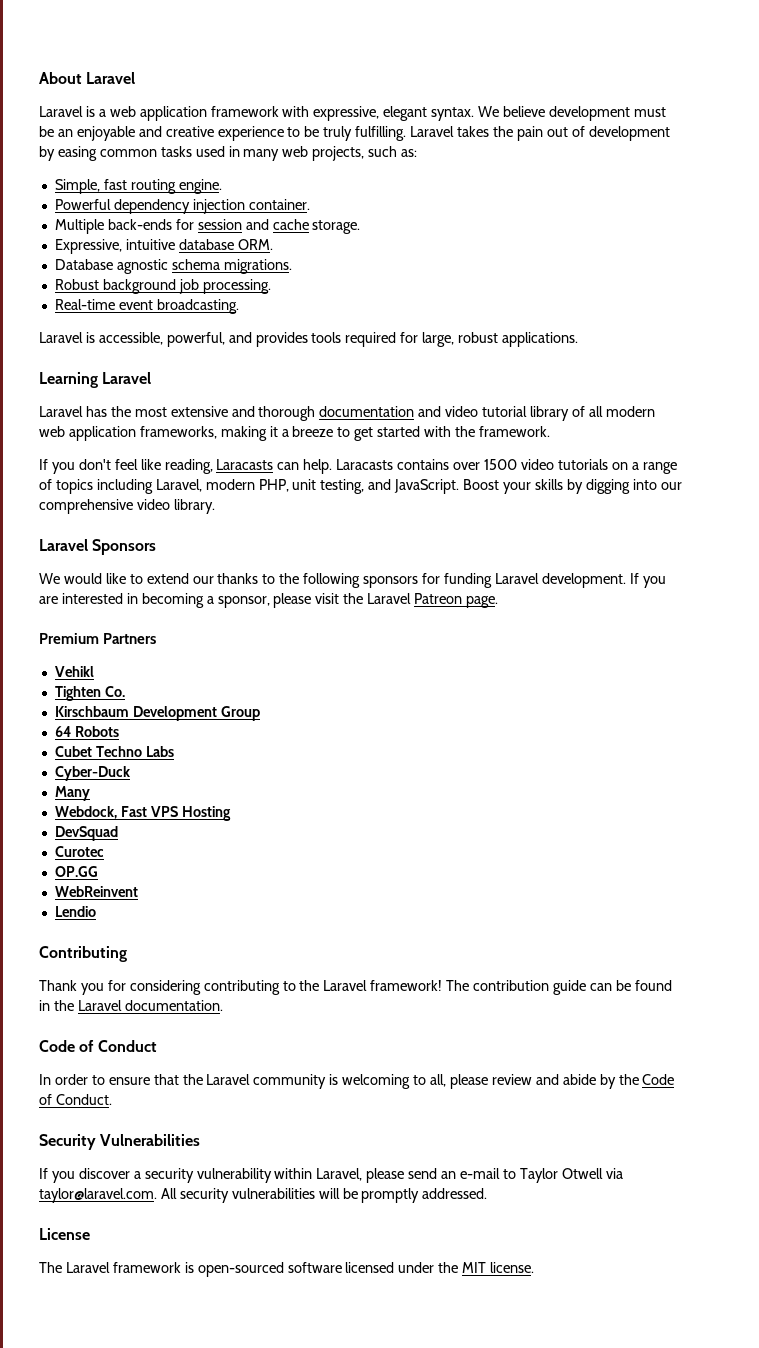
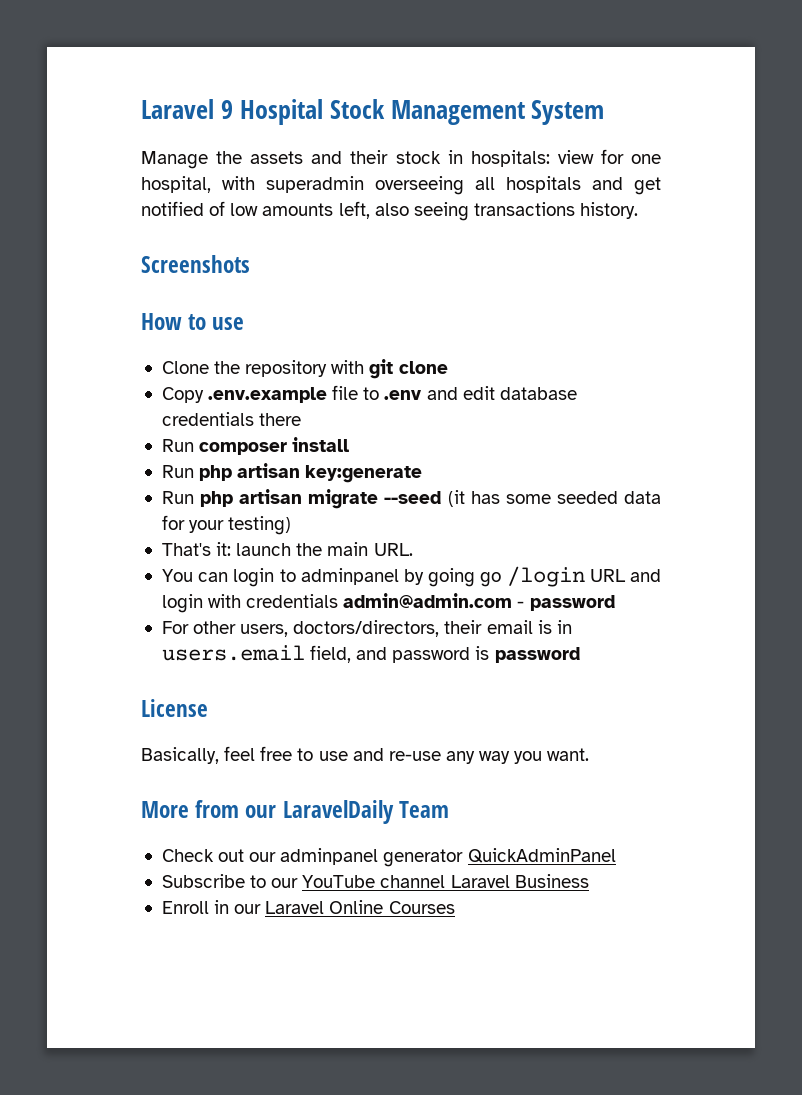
[39,72,136,84] [39,106,666,121] [39,126,670,141] [39,146,418,161] [54,179,222,194] [54,199,310,214] [54,219,361,234] [54,239,273,254] [54,259,292,274] [54,279,271,294] [54,299,239,314] [39,332,579,347] [39,372,152,388] [39,406,655,421] [39,426,550,441] [39,459,677,474] [39,479,682,494] [39,499,215,514] [39,539,157,555] [39,573,666,588] [39,593,499,608] [39,633,157,644] [54,666,94,677] [54,686,125,701] [54,706,260,721] [54,726,119,737] [54,746,174,757] [54,766,130,781] [54,786,90,801] [54,806,231,821] [54,826,118,841] [54,846,104,857] [54,866,98,877] [54,886,138,897] [54,906,96,917] [39,946,127,962] [39,980,672,995] [39,1000,223,1011] [39,1040,157,1052] [39,1074,675,1089] [39,1094,112,1105] [39,1134,201,1150] [39,1168,623,1183] [39,1188,488,1203] [39,1228,90,1240] [39,1262,535,1277] About Laravel // Laravel is a web application framework with expressive, elegant syntax. We believe development must be an enjoyable and creative experience to be truly fulfilling. Laravel takes the pain out of development by easing common tasks used in many web projects, such as: // Simple, fast routing engine. // Powerful dependency injection container. // Multiple back-ends for session and cache storage. // Expressive, intuitive database ORM. // Database agnostic schema migrations. // Robust background job processing. // Real-time event broadcasting. // Laravel is accessible, powerful, and provides tools required for large, robust applications. // Learning Laravel // Laravel has the most extensive and thorough documentation and video tutorial library of all modern web application frameworks, making it a breeze to get started with the framework. // If you don't feel like reading, Laracasts can help. Laracasts contains over 1500 video tutorials on a range of topics including Laravel, modern PHP, unit testing, and JavaScript. Boost your skills by digging into our comprehensive video library. // Laravel Sponsors // We would like to extend our thanks to the following sponsors for funding Laravel development. If you are interested in becoming a sponsor, please visit the Laravel Patreon page. // Premium Partners // Vehikl // Tighten Co. // Kirschbaum Development Group // 64 Robots // Cubet Techno Labs // Cyber-Duck // Many // Webdock, Fast VPS Hosting // DevSquad // Curotec // OP.GG // WebReinvent // Lendio // Contributing // Thank you for considering contributing to the Laravel framework! The contribution guide can be found in the Laravel documentation. // Code of Conduct // In order to ensure that the Laravel community is welcoming to all, please review and abide by the Code of Conduct. // Security Vulnerabilities // If you discover a security vulnerability within Laravel, please send an e-mail to Taylor Otwell via taylor@laravel.com. All security vulnerabilities will be promptly addressed. // License // The Laravel framework is open-sourced software licensed under the MIT license. -> [141,99,605,125] [141,149,662,169] [141,176,661,195] [141,201,639,221] [141,255,250,273] [141,313,245,330] [161,359,448,379] [161,385,577,403] [161,412,302,426] [161,437,350,455] [161,463,423,483] [161,489,661,509] [161,515,292,535] [161,542,413,556] [161,566,661,587] [161,593,615,613] [161,620,572,637] [161,645,580,663] [141,699,208,717] [141,746,590,764] [141,800,449,824] [161,848,616,867] [161,874,589,888] [161,900,455,914] Laravel 9 Hospital Stock Management System // Manage the assets and their stock in hospitals: view for one hospital, with superadmin overseeing all hospitals and get notified of low amounts left, also seeing transactions history. // Screenshots // How to use // Clone the repository with git clone // Copy .env.example file to .env and edit database credentials there // Run composer install // Run php artisan key:generate // Run php artisan migrate --seed (it has some seeded data for your testing) // That's it: launch the main URL. // You can login to adminpanel by going go /login URL and login with credentials admin@admin.com - password // For other users, doctors/directors, their email is in users.email field, and password is password // License // Basically, feel free to use and re-use any way you want. // More from our LaravelDaily Team // Check out our adminpanel generator QuickAdminPanel // Subscribe to our YouTube channel Laravel Business // Enroll in our Laravel Online Courses

